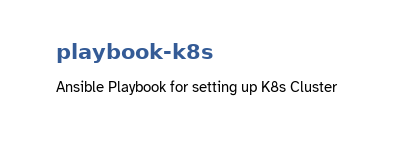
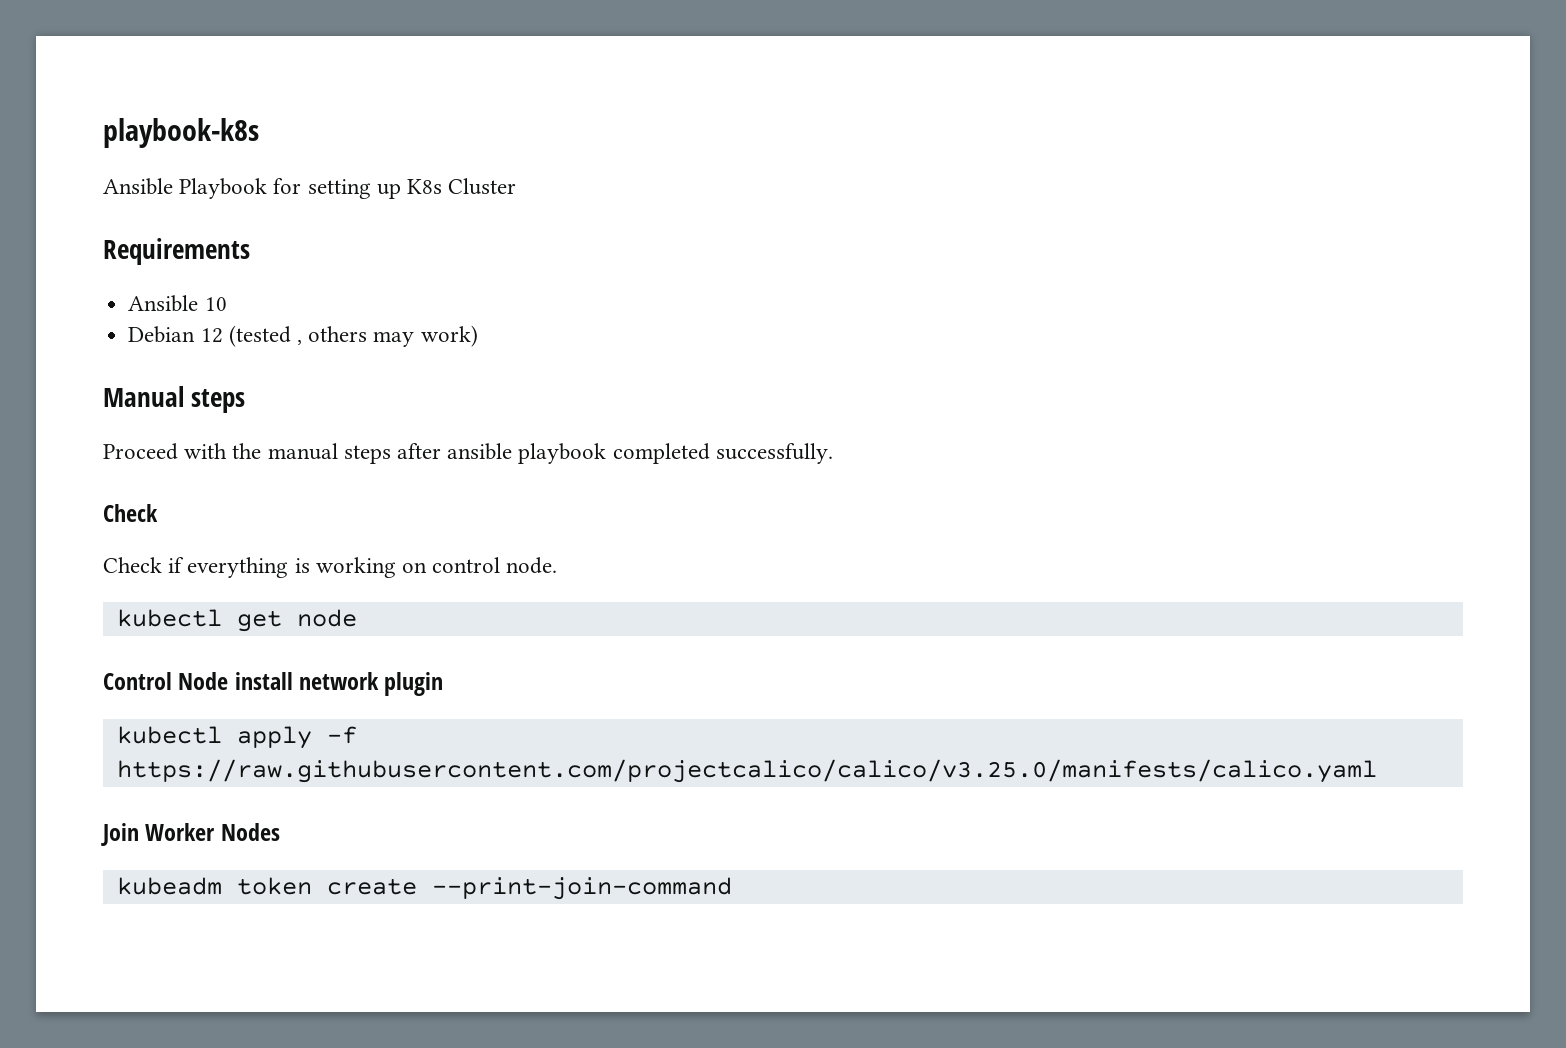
(338, 86) none -> [103,238,250,265] [128,295,227,312] [128,325,478,347] [103,386,246,413] [103,443,833,464] [103,504,158,522] [103,557,558,578] [116,609,357,632] [103,672,444,696] [116,726,357,749] [116,759,1377,783] [101,823,280,846] [116,877,732,900] // Requirements // Ansible 10 // Debian 12 (tested , others may work) // Manual steps // Proceed with the manual steps after ansible playbook completed successfully. // Check // Check if everything is working on control node. // kubectl get node // Control Node install network plugin // kubectl apply -f https://raw.githubusercontent.com/projectcalico/calico/v3.25.0/manifests/calico.yaml // Join Worker Nodes // kubeadm token create --print-join-command

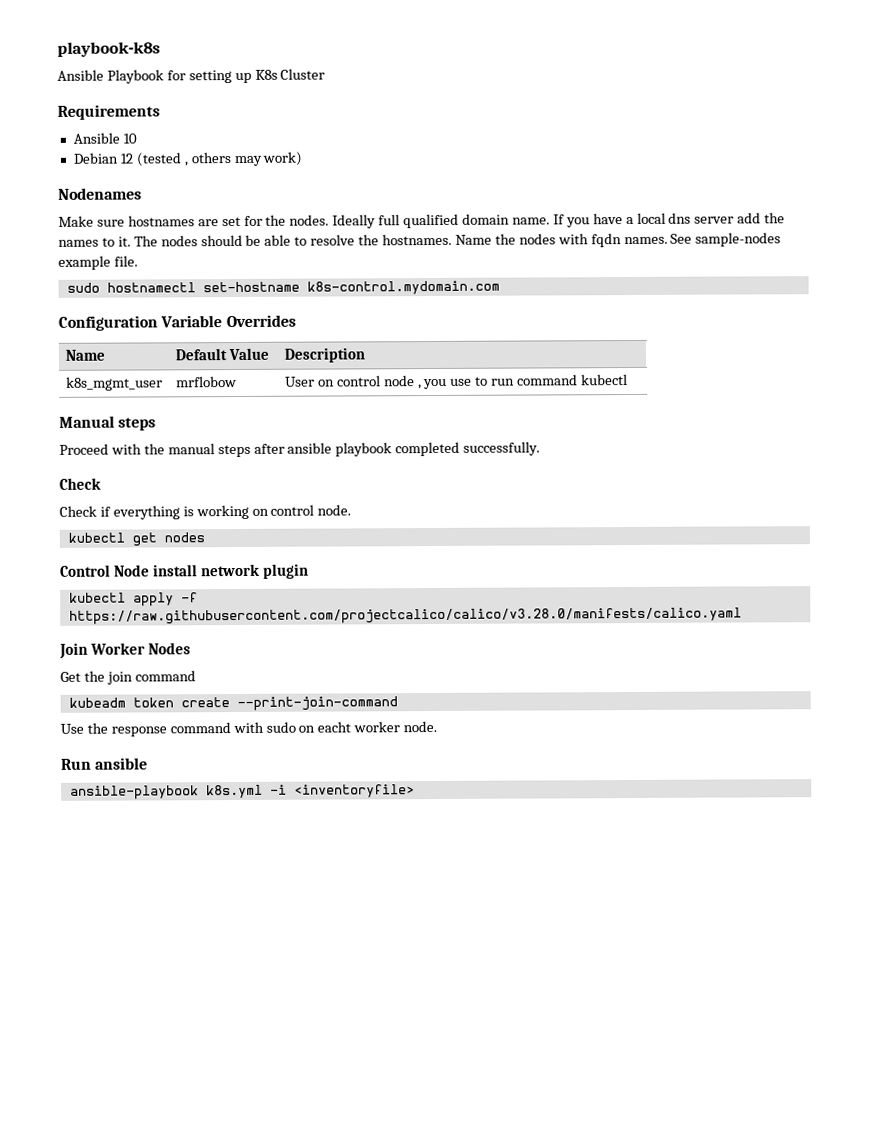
(478, 336) none -> [58,187,142,200] [58,212,786,229] [58,232,782,248] [58,255,138,270] [66,280,500,295] [58,314,296,331] [64,349,105,361] [174,347,269,361] [283,347,365,363] [65,376,163,391] [175,376,237,388] [284,374,628,390] // Nodenames // Make sure hostnames are set for the nodes. Ideally full qualified domain name. If you have a local dns server add the names to it. The nodes should be able to resolve the hostnames. Name the nodes with fqdn names. See sample-nodes example file. // sudo hostnamectl set-hostname k8s-control.mydomain.com // Configuration Variable Overrides // Name | Default Value | Description // k8s_mgmt_user | mrflobow | User on control node , you use to run command kubectl
[296,609,357,627] node -> [163,532,205,543] nodes
[116,759,1377,783] https://raw.githubusercontent.com/projectcalico/calico/v3.25.0/manifests/calico.yaml -> [68,607,742,625] https://raw.githubusercontent.com/projectcalico/calico/v3.28.0/manifests/calico.yaml
(280, 832) none -> [60,670,196,685] // Get the join command
(732, 888) none -> [60,720,438,737] [60,757,149,770] [69,784,415,800] // Use the response command with sudo on eacht worker node. // Run ansible // ansible-playbook k8s.yml -i <inventoryfile>

